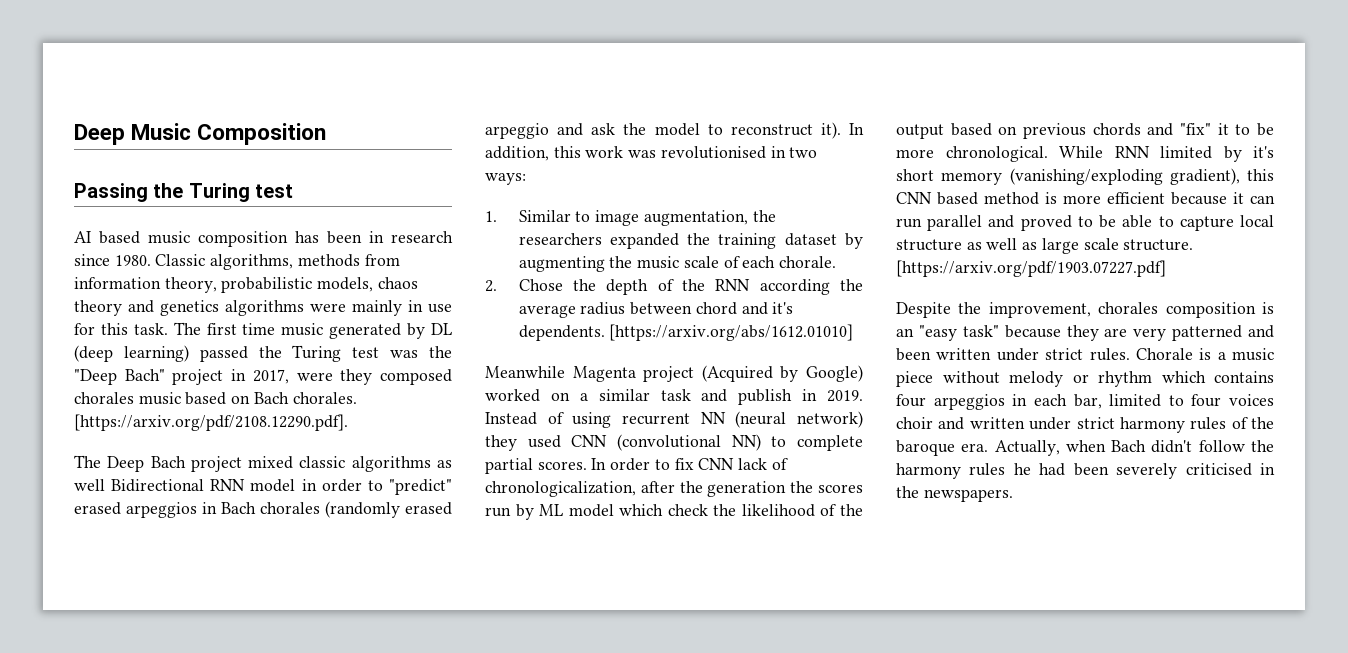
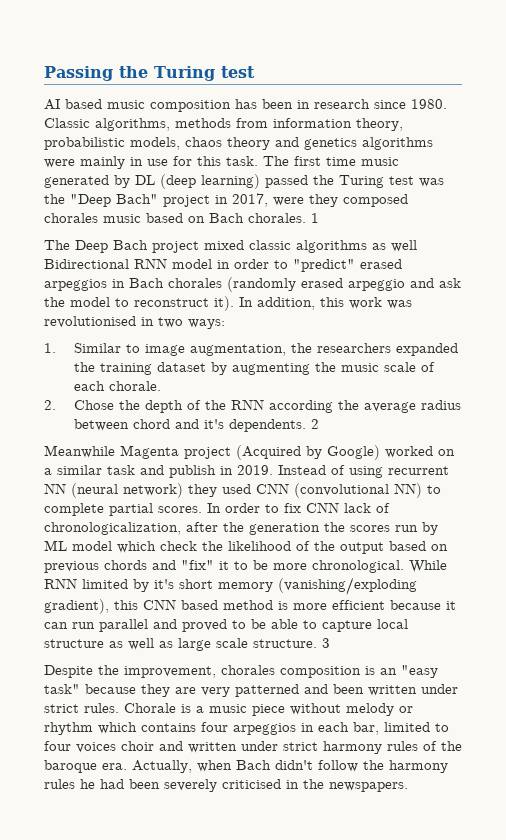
[74,123,327,145] Deep Music Composition // -> (44, 73) none
[74,414,348,431] [https://arxiv.org/pdf/2108.12290.pdf]. -> [311,213,319,223] 1
[609,324,854,341] [https://arxiv.org/abs/1612.01010] -> [310,419,319,429] 2
[896,260,1166,277] [https://arxiv.org/pdf/1903.07227.pdf] -> [322,638,330,648] 3

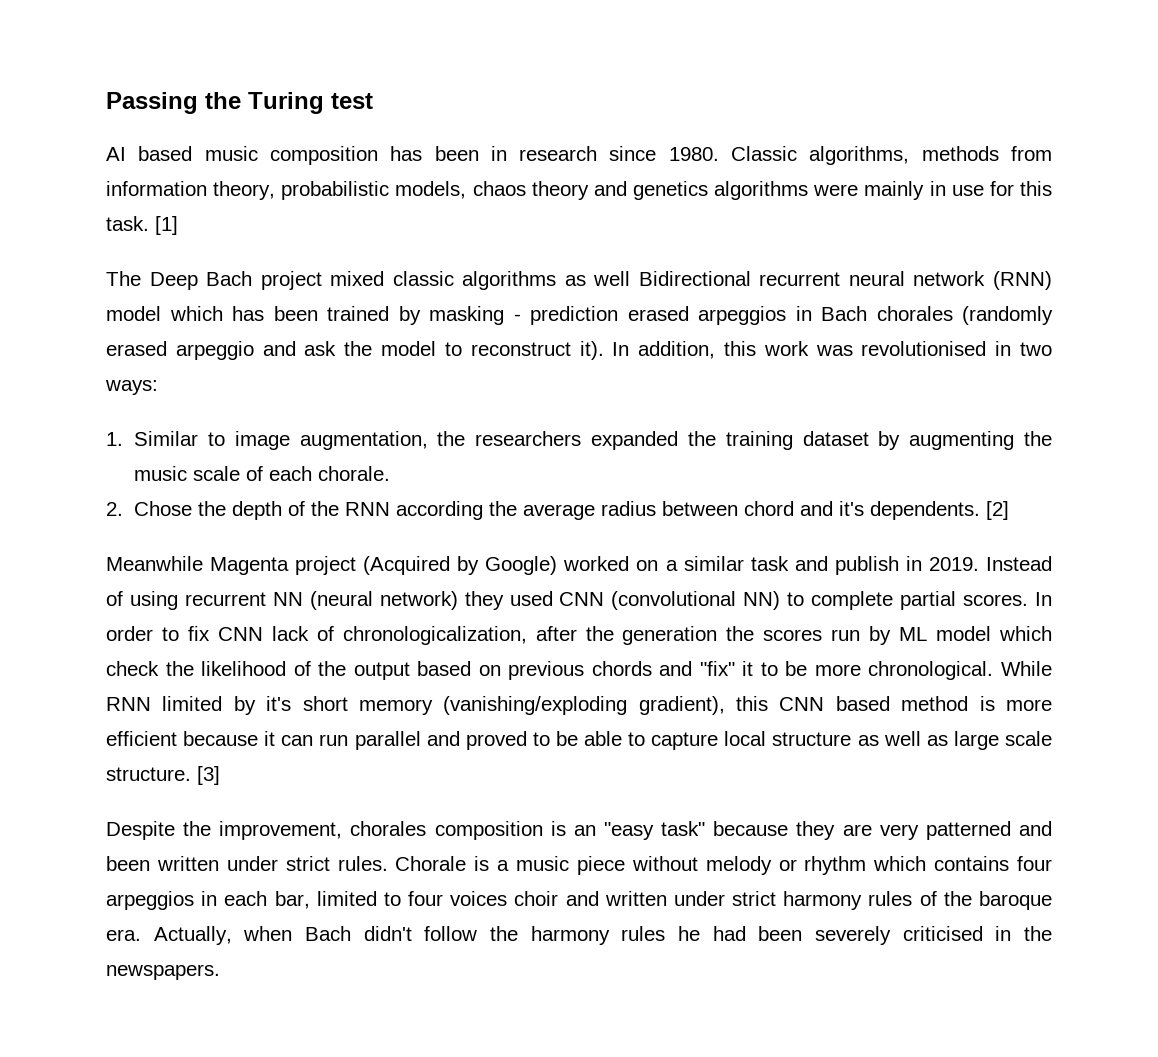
[263,156,399,166] [44,174,444,189] [44,193,408,207] [44,213,319,223] The first time music generated by DL (deep learning) passed the Turing test was the "Deep Bach" project in 2017, were they composed chorales music based on Bach chorales. 1 -> [155,216,178,235] [1]
[134,258,355,272] RNN model in order to "predict" -> [759,271,1052,290] [106,306,618,325] recurrent neural network (RNN) model which has been trained by masking - prediction
[310,419,319,429] 2 -> [986,501,1010,520] [2]
[322,638,330,648] 3 -> [197,766,220,785] [3]

